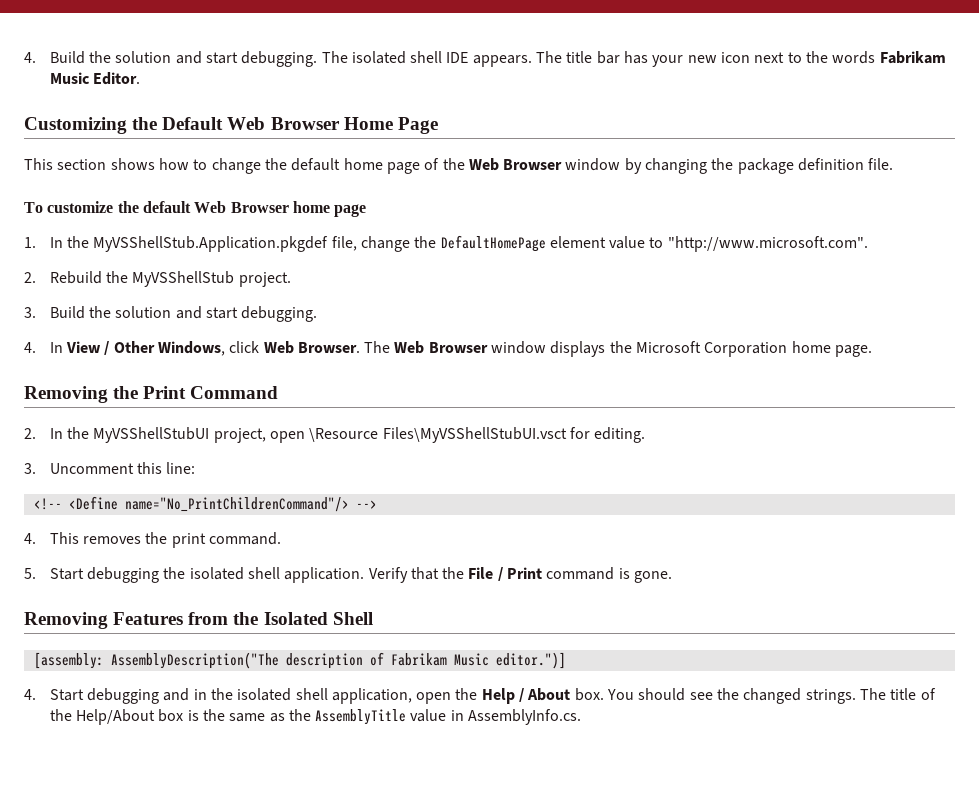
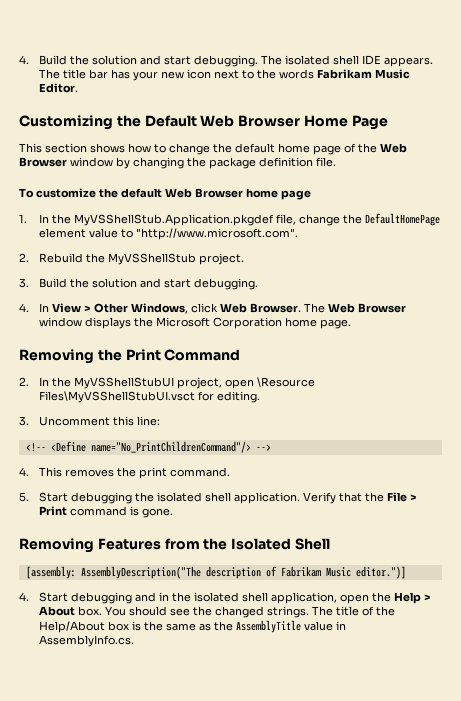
[104,341,110,355] / -> [84,305,92,312] >
[497,567,503,581] / -> [410,494,418,501] >
[519,688,525,702] / -> [424,594,432,601] >

